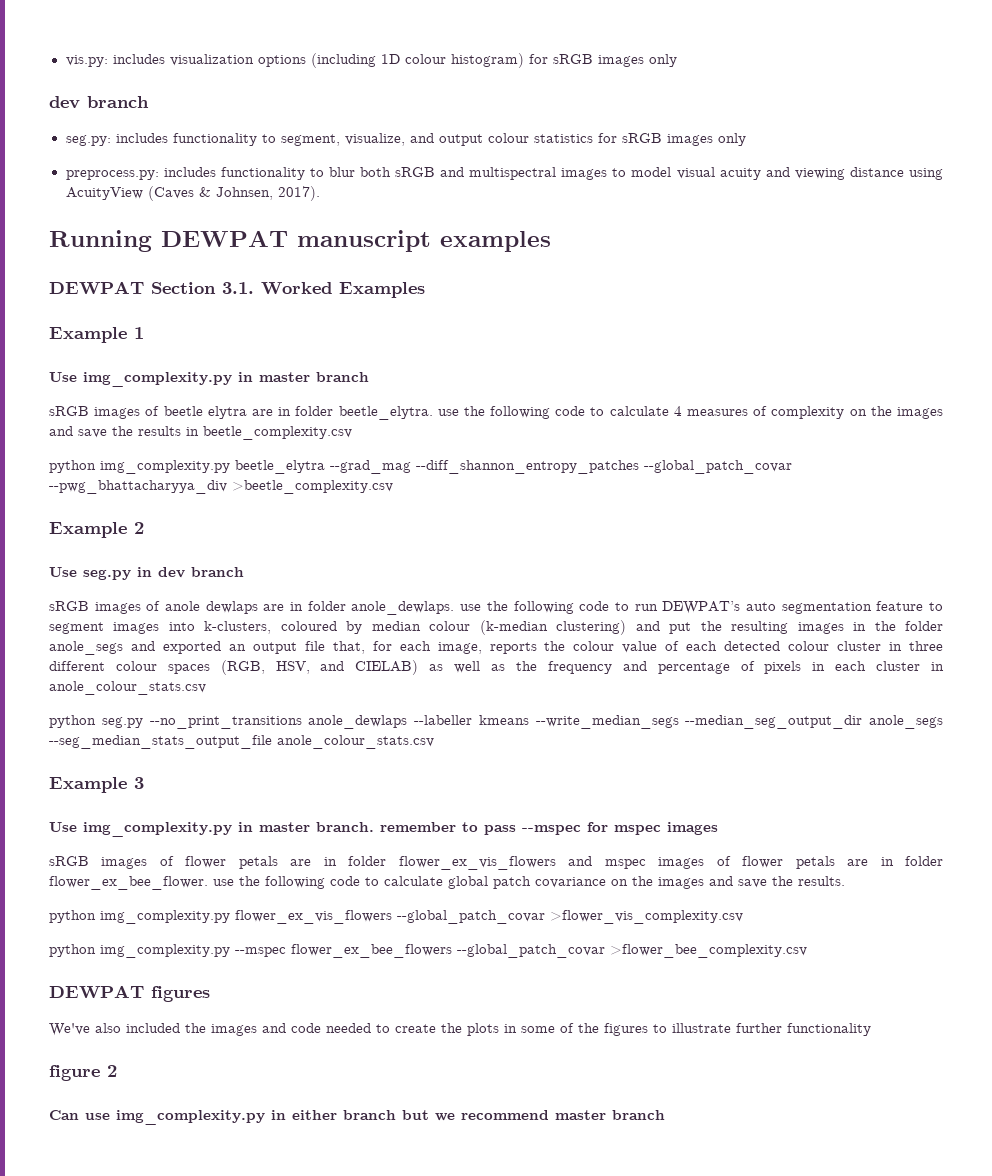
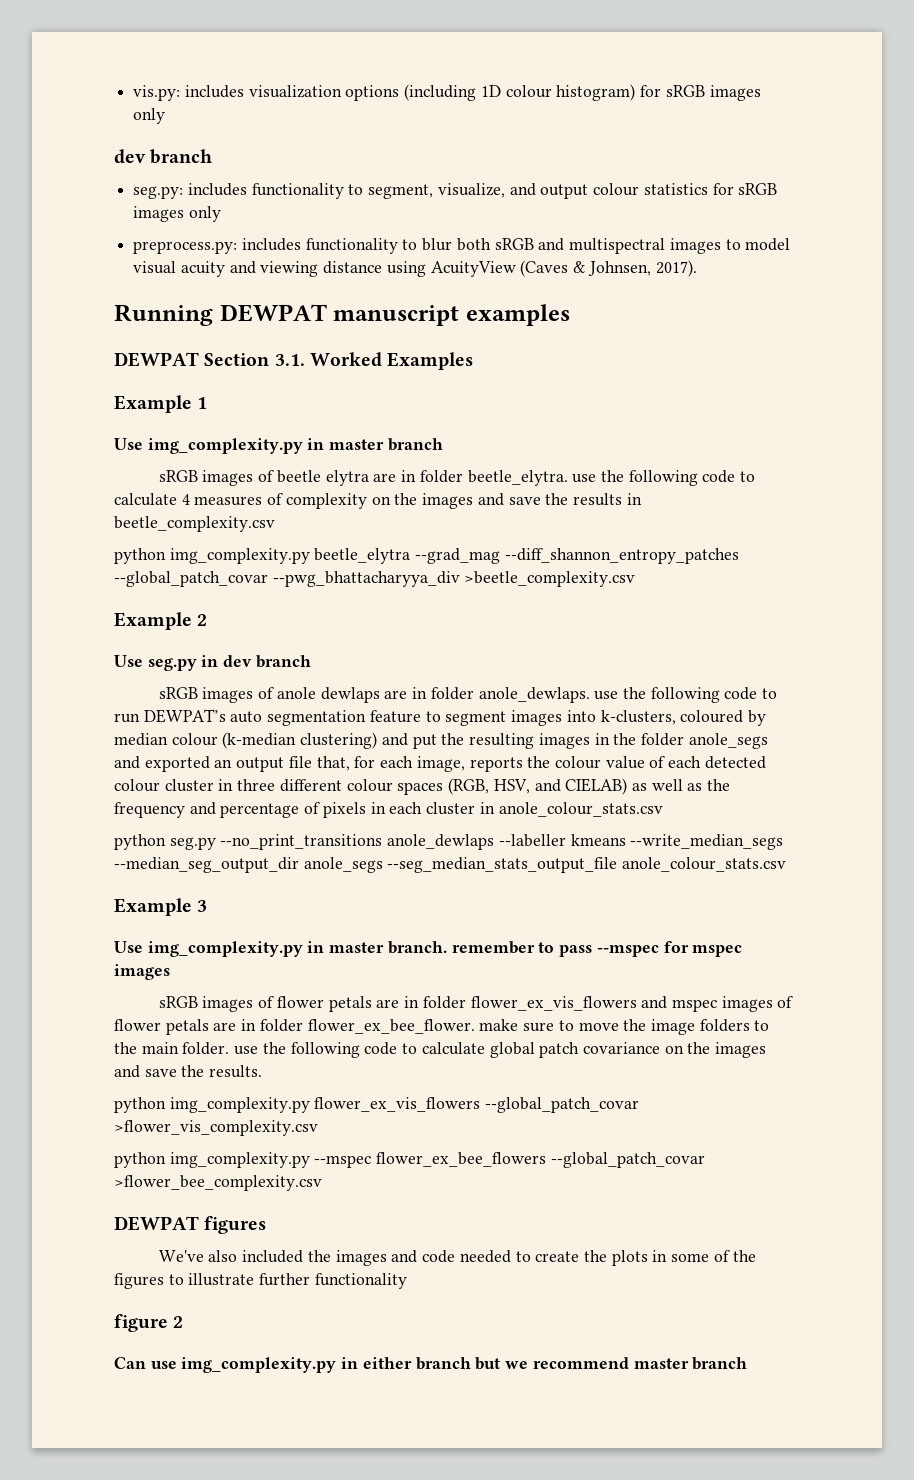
(208, 883) none -> [479,1019,770,1035] [114,1042,230,1055] make sure to move the image folders to the main folder.

